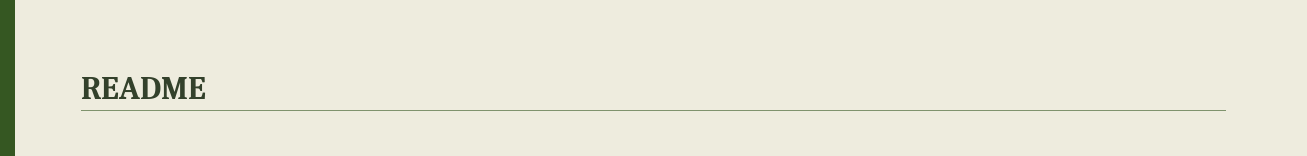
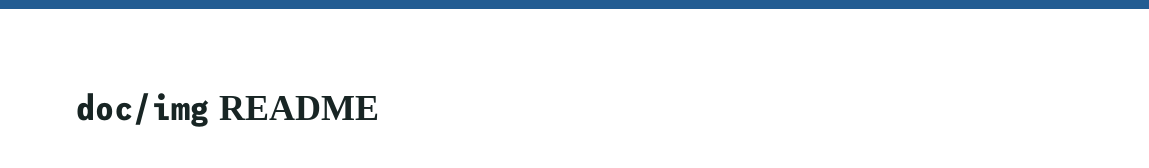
(81, 88) none -> [76,93,209,127] doc/img

